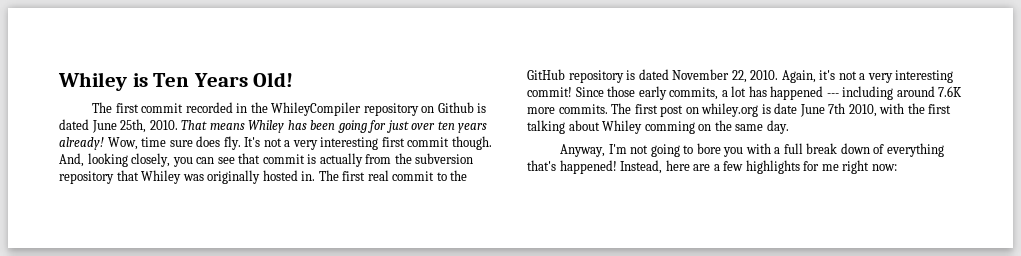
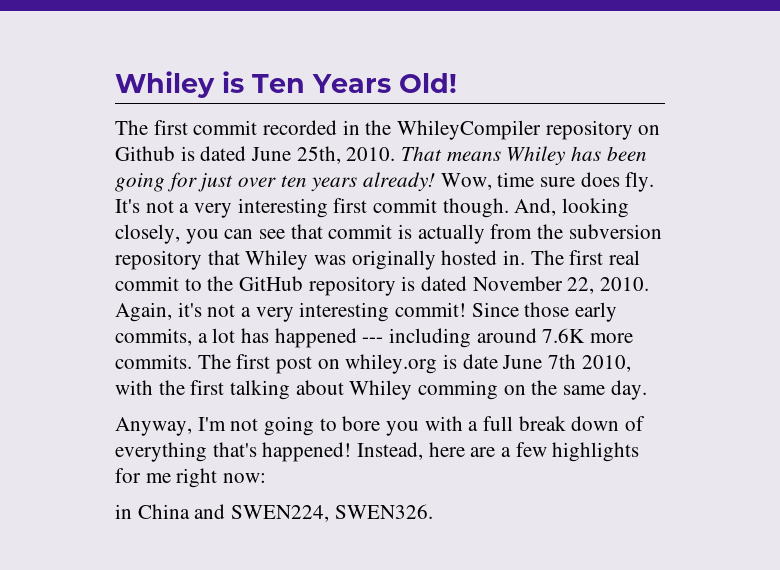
(897, 167) none -> [115,504,433,522] // in China and SWEN224, SWEN326.

